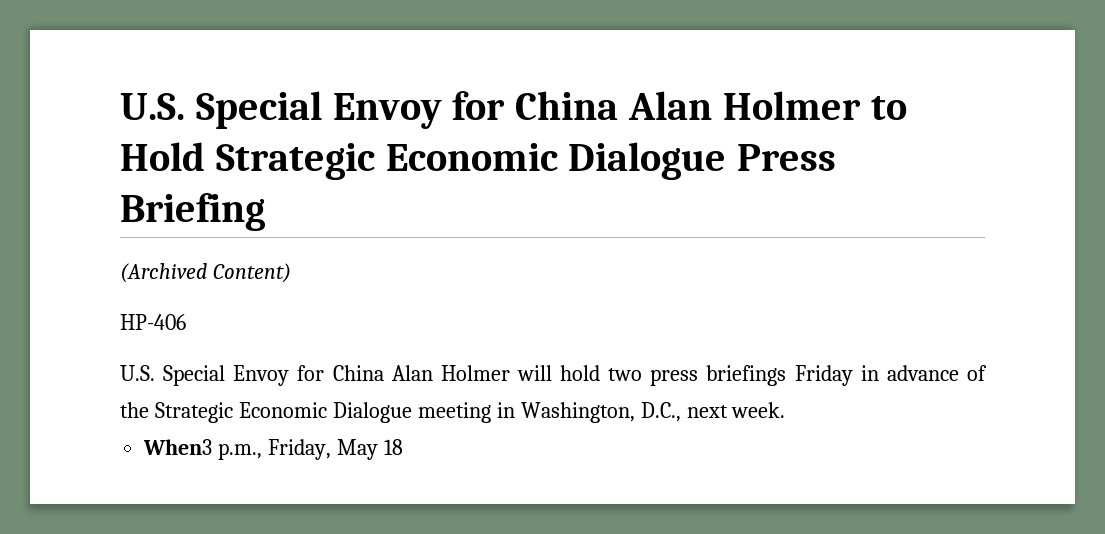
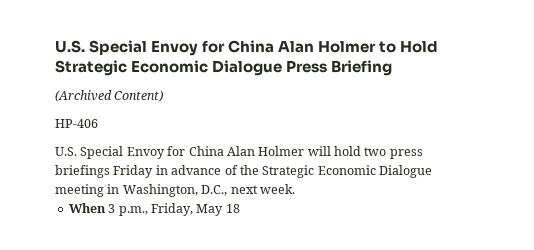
[143,439,213,455] When3 -> [68,203,116,213] When 3

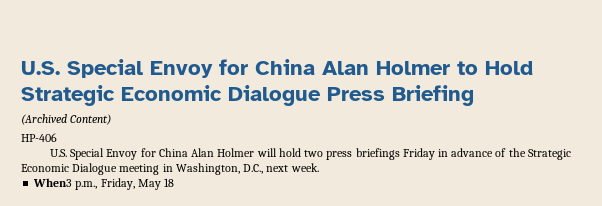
[68,203,116,213] When 3 -> [33,178,73,187] When3

